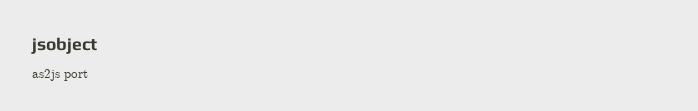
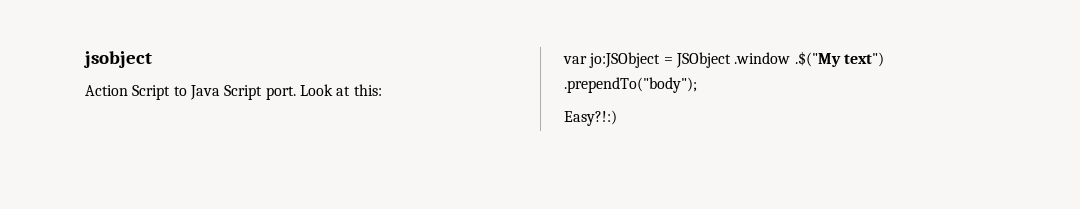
[32,69,88,81] as2js port -> [85,84,382,100] [563,51,884,68] [564,77,697,93] [564,110,617,126] Action Script to Java Script port. Look at this: // var jo:JSObject = JSObject .window .$("My text") .prependTo("body"); // Easy?!:)

